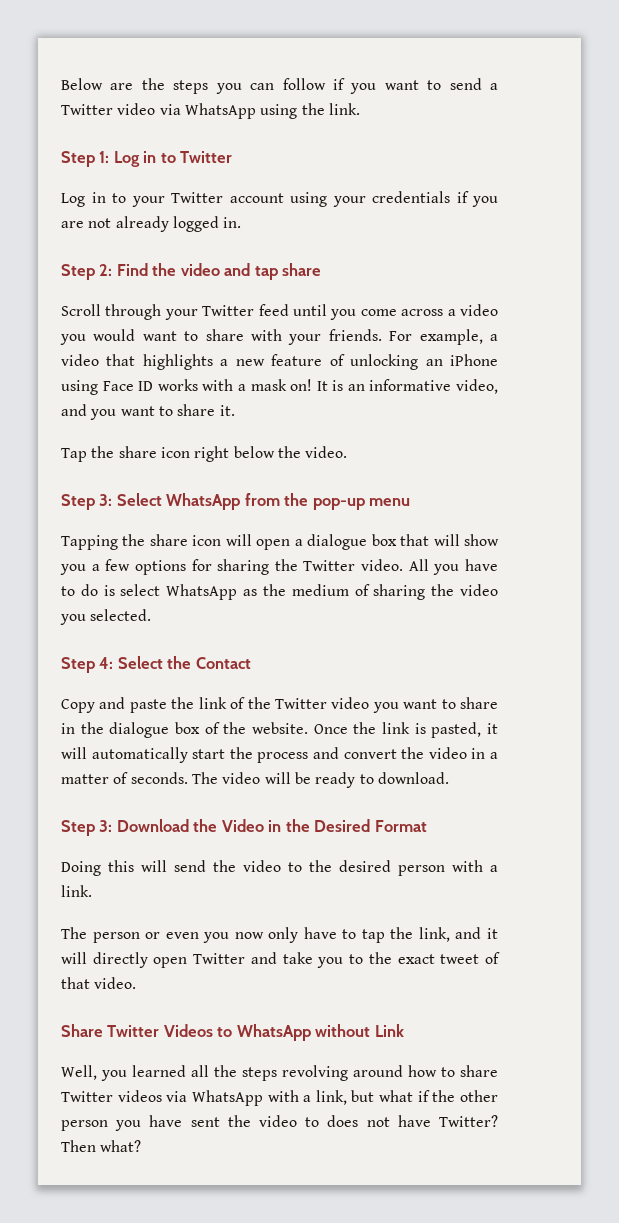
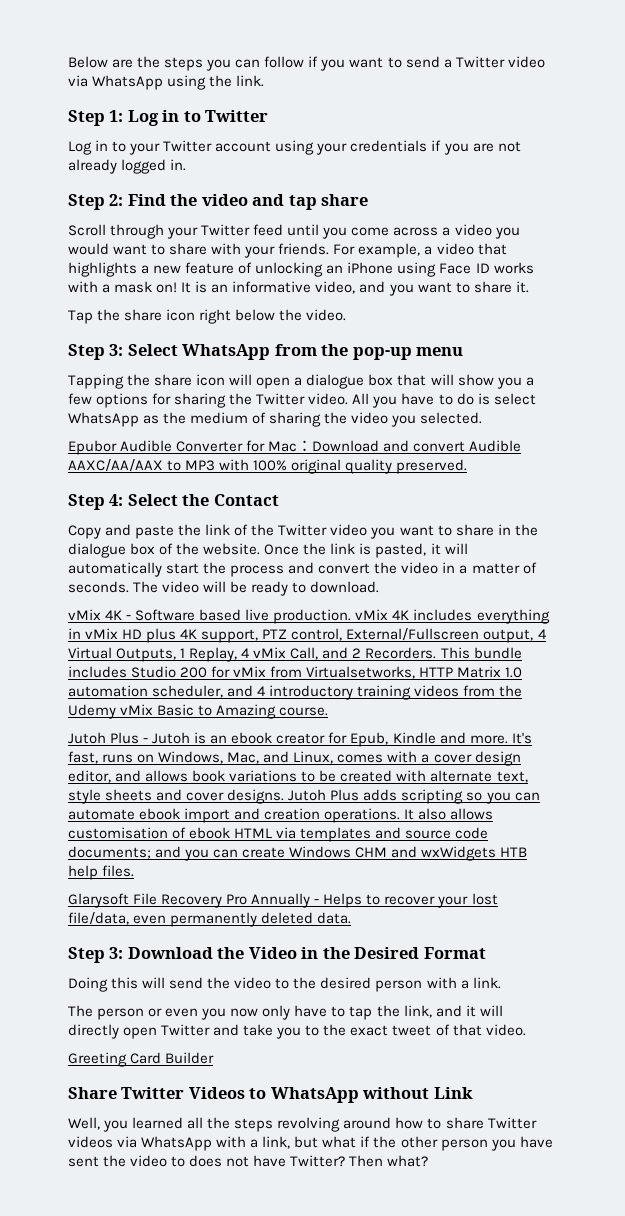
(152, 615) none -> [68,440,522,455] [68,459,468,474] // Epubor Audible Converter for Mac：Download and convert Audible AAXC/AA/AAX to MP3 with 100% original quality preserved.
(449, 778) none -> [68,609,550,624] [68,628,547,643] [68,647,522,662] [68,666,523,679] [68,685,523,700] [68,704,329,719] [68,732,532,747] [68,751,521,766] [68,770,528,783] [68,789,540,804] [68,808,494,823] [68,827,489,842] [68,846,528,861] [68,865,135,880] [68,893,498,908] [68,912,352,927] // vMix 4K - Software based live production. vMix 4K includes everything in vMix HD plus 4K support, PTZ control, External/Fullscreen output, 4 Virtual Outputs, 1 Replay, 4 vMix Call, and 2 Recorders. This bundle includes Studio 200 for vMix from Virtualsetworks, HTTP Matrix 1.0 automation scheduler, and 4 introductory training videos from the Udemy vMix Basic to Amazing course. // Jutoh Plus - Jutoh is an ebook creator for Epub, Kindle and more. It's fast, runs on Windows, Mac, and Linux, comes with a cover design editor, and allows book variations to be created with alternate text, style sheets and cover designs. Jutoh Plus adds scripting so you can automate ebook import and creation operations. It also allows customisation of ebook HTML via templates and source code documents; and you can create Windows CHM and wxWidgets HTB help files. // Glarysoft File Recovery Pro Annually - Helps to recover your lost file/data, even permanently deleted data.
(137, 983) none -> [68,1052,215,1067] // Greeting Card Builder

